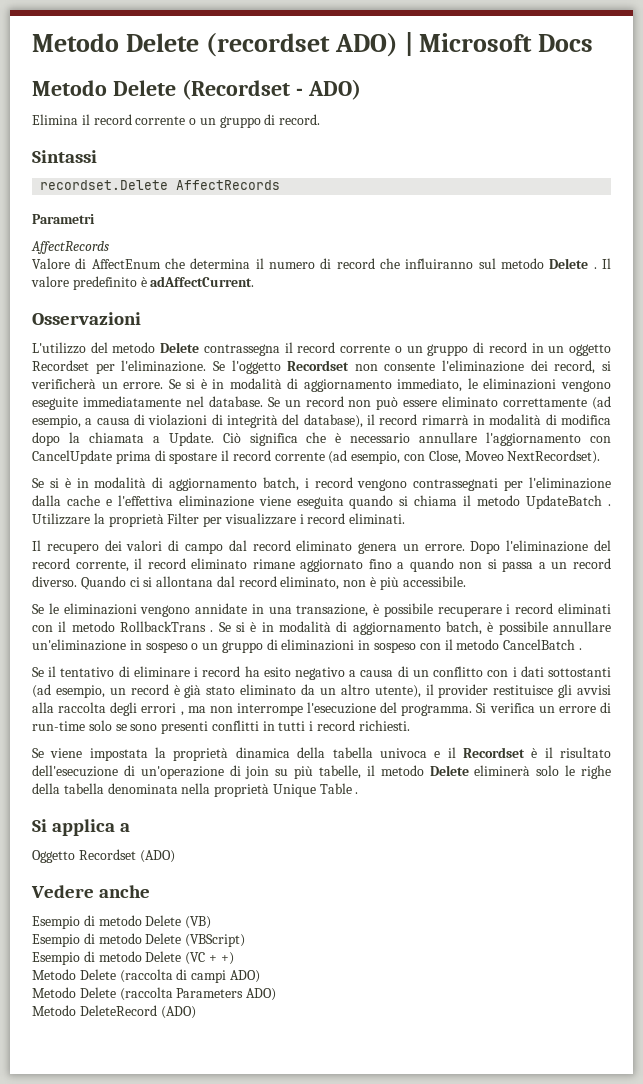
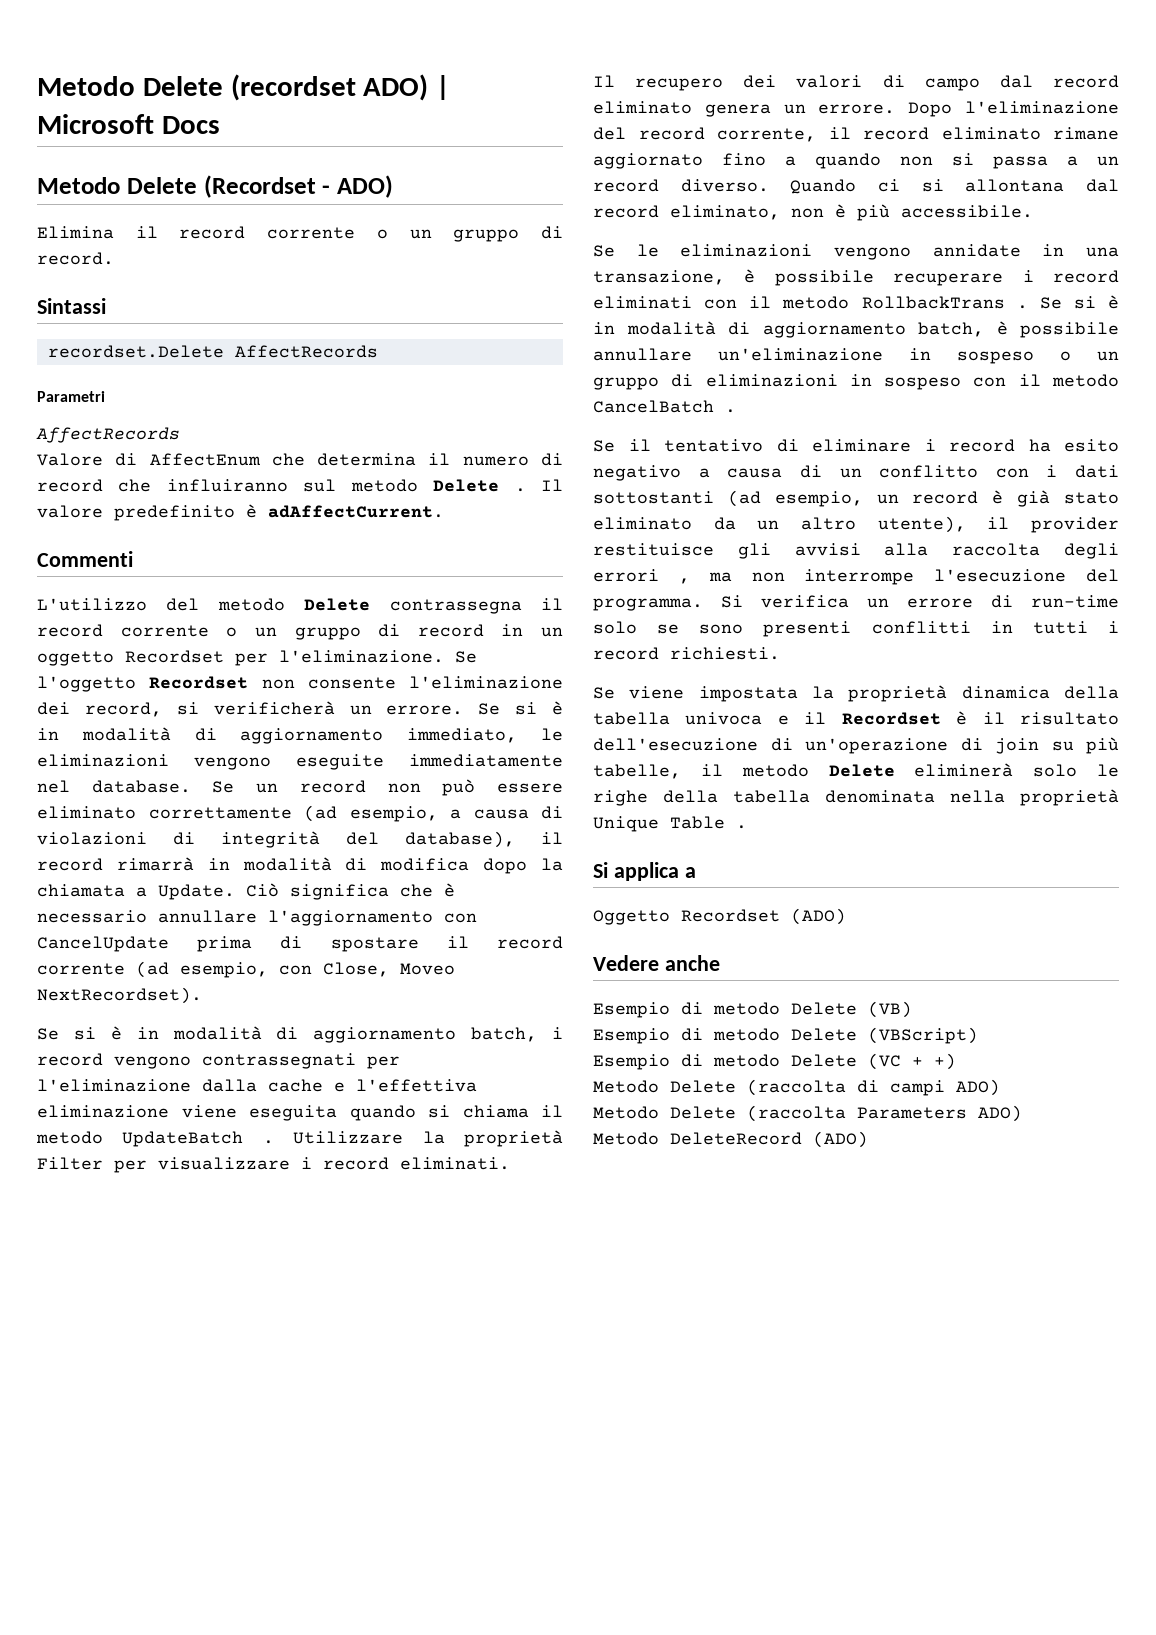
[32,312,141,325] Osservazioni -> [37,551,133,567] Commenti

